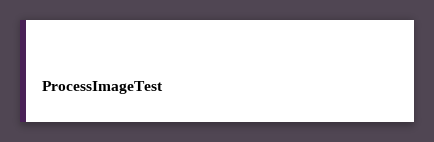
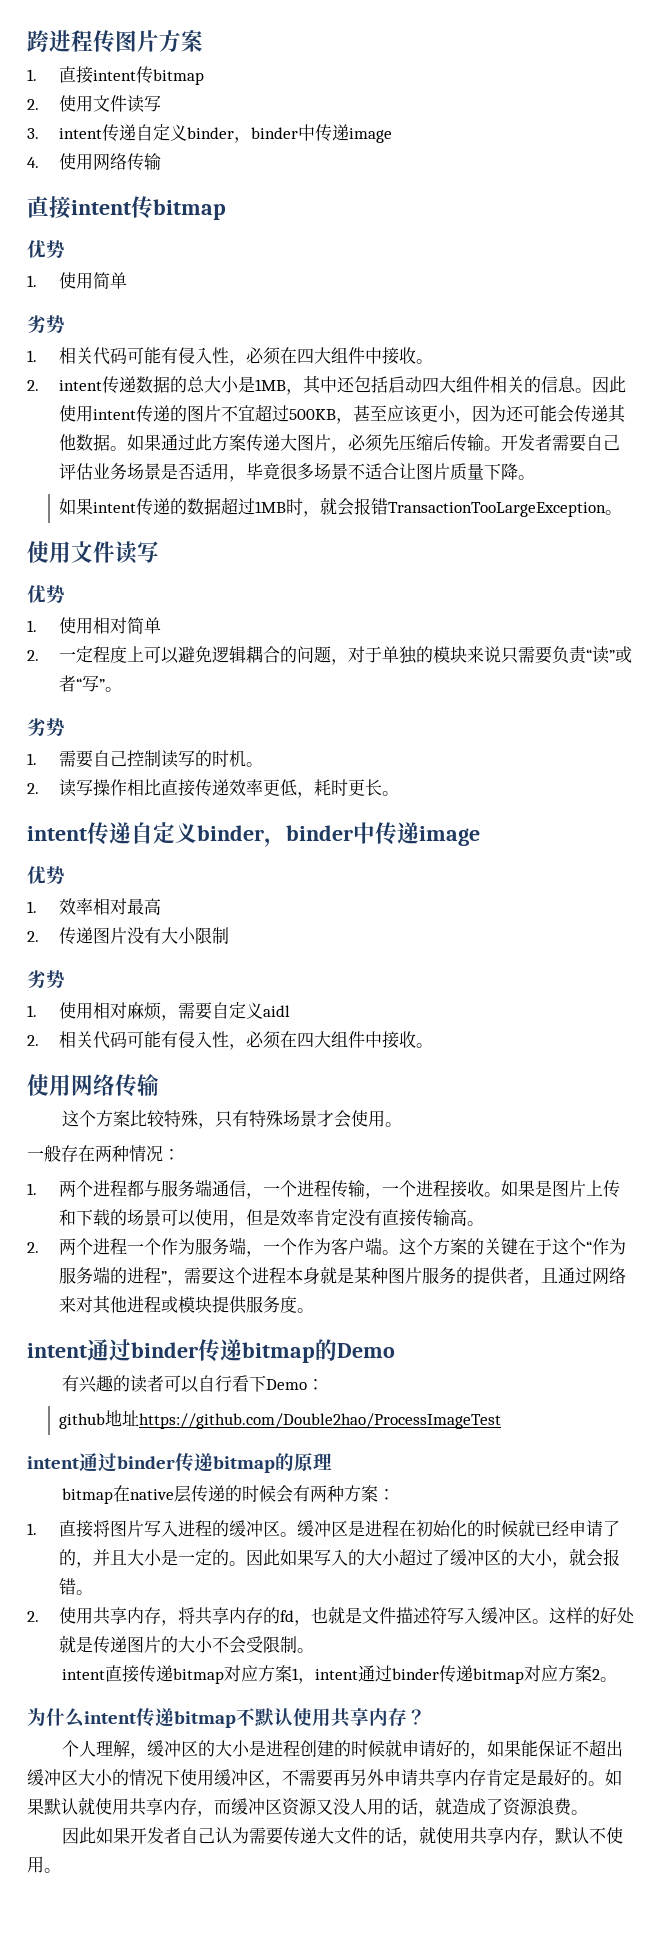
[42,81,163,94] ProcessImageTest -> [27,30,203,53] [27,66,205,85] [27,95,162,113] [27,124,393,143] [27,153,162,171] [27,196,226,220] [27,240,65,258] [27,272,128,289] [27,315,65,333] [27,347,434,366] [27,375,627,395] [59,404,627,424] [59,434,621,453] [59,463,536,482] [59,497,623,517] [27,541,159,564] [27,585,65,603] [27,617,162,634] [27,645,633,665] [59,675,123,692] [27,718,65,736] [27,750,264,768] [27,779,400,798] [27,822,480,847] [27,866,65,884] [27,898,162,915] [27,927,230,945] [27,970,65,988] [27,1002,291,1021] [27,1031,434,1050] [27,1074,159,1097] [62,1110,403,1129] [27,1145,180,1162] [27,1179,621,1199] [59,1209,485,1228] [27,1237,627,1257] [59,1266,627,1286] [59,1295,315,1314] [27,1339,395,1363] [62,1375,325,1393] [59,1410,502,1429] [27,1453,332,1473] [62,1485,396,1504] [27,1519,621,1538] [59,1548,621,1568] [59,1578,94,1595] [27,1606,635,1626] [59,1635,315,1654] [62,1665,618,1684] [27,1708,426,1728] [62,1739,624,1759] [27,1769,622,1788] [27,1797,588,1817] [62,1826,624,1846] [27,1856,61,1873] 跨进程传图片方案 // 1.直接intent传bitmap // 2.使用文件读写 // 3. intent传递自定义binder，binder中传递image // 4.使用网络传输 // 直接intent传bitmap // 优势 // 1.使用简单 // 劣势 // 1.相关代码可能有侵入性，必须在四大组件中接收。 // 2. intent传递数据的总大小是1MB，其中还包括启动四大组件相关的信息。因此使用intent传递的图片不宜超过500KB，甚至应该更小，因为还可能会传递其他数据。如果通过此方案传递大图片，必须先压缩后传输。开发者需要自己评估业务场景是否适用，毕竟很多场景不适合让图片质量下降。 // 如果intent传递的数据超过1MB时，就会报错TransactionTooLargeException。 // 使用文件读写 // 优势 // 1.使用相对简单 // 2.一定程度上可以避免逻辑耦合的问题，对于单独的模块来说只需要负责“读”或者“写”。 // 劣势 // 1.需要自己控制读写的时机。 // 2.读写操作相比直接传递效率更低，耗时更长。 // intent传递自定义binder，binder中传递image // 优势 // 1.效率相对最高 // 2.传递图片没有大小限制 // 劣势 // 1.使用相对麻烦，需要自定义aidl // 2.相关代码可能有侵入性，必须在四大组件中接收。 // 使用网络传输 // 这个方案比较特殊，只有特殊场景才会使用。 // 一般存在两种情况： // 1.两个进程都与服务端通信，一个进程传输，一个进程接收。如果是图片上传和下载的场景可以使用，但是效率肯定没有直接传输高。 // 2.两个进程一个作为服务端，一个作为客户端。这个方案的关键在于这个“作为服务端的进程”，需要这个进程本身就是某种图片服务的提供者，且通过网络来对其他进程或模块提供服务度。 // intent通过binder传递bitmap的Demo // 有兴趣的读者可以自行看下Demo： // github地址https://github.com/Double2hao/ProcessImageTest // intent通过binder传递bitmap的原理 // bitmap在native层传递的时候会有两种方案： // 1.直接将图片写入进程的缓冲区。缓冲区是进程在初始化的时候就已经申请了的，并且大小是一定的。因此如果写入的大小超过了缓冲区的大小，就会报错。 // 2.使用共享内存，将共享内存的fd，也就是文件描述符写入缓冲区。这样的好处就是传递图片的大小不会受限制。 // intent直接传递bitmap对应方案1，intent通过binder传递bitmap对应方案2。 // 为什么intent传递bitmap不默认使用共享内存？ // 个人理解，缓冲区的大小是进程创建的时候就申请好的，如果能保证不超出缓冲区大小的情况下使用缓冲区，不需要再另外申请共享内存肯定是最好的。如果默认就使用共享内存，而缓冲区资源又没人用的话，就造成了资源浪费。 // 因此如果开发者自己认为需要传递大文件的话，就使用共享内存，默认不使用。

